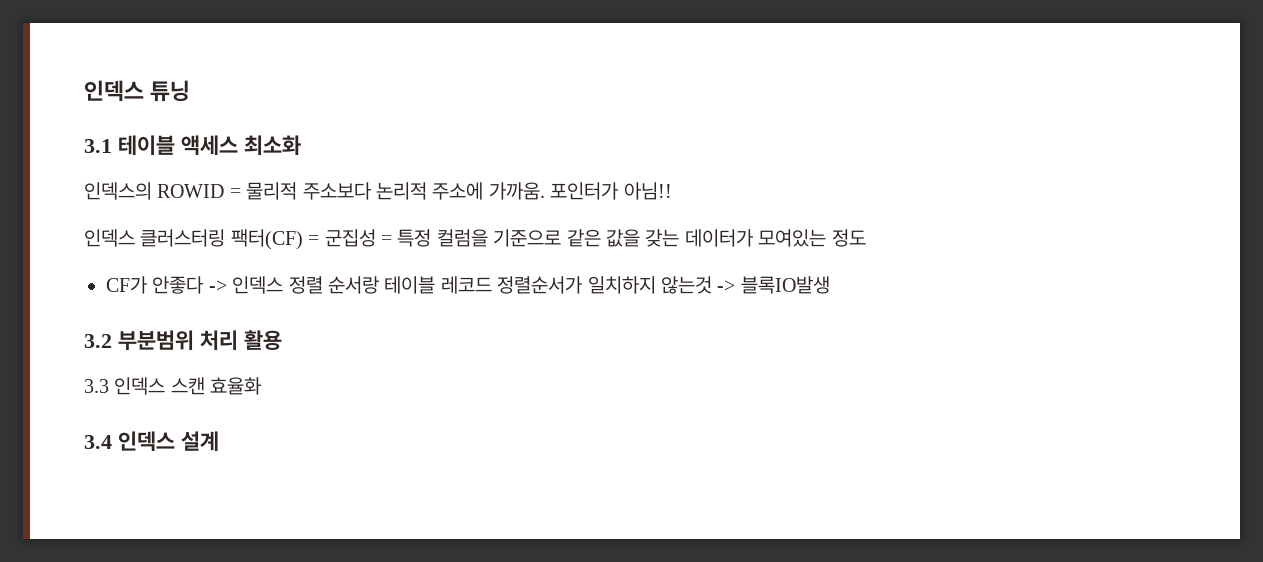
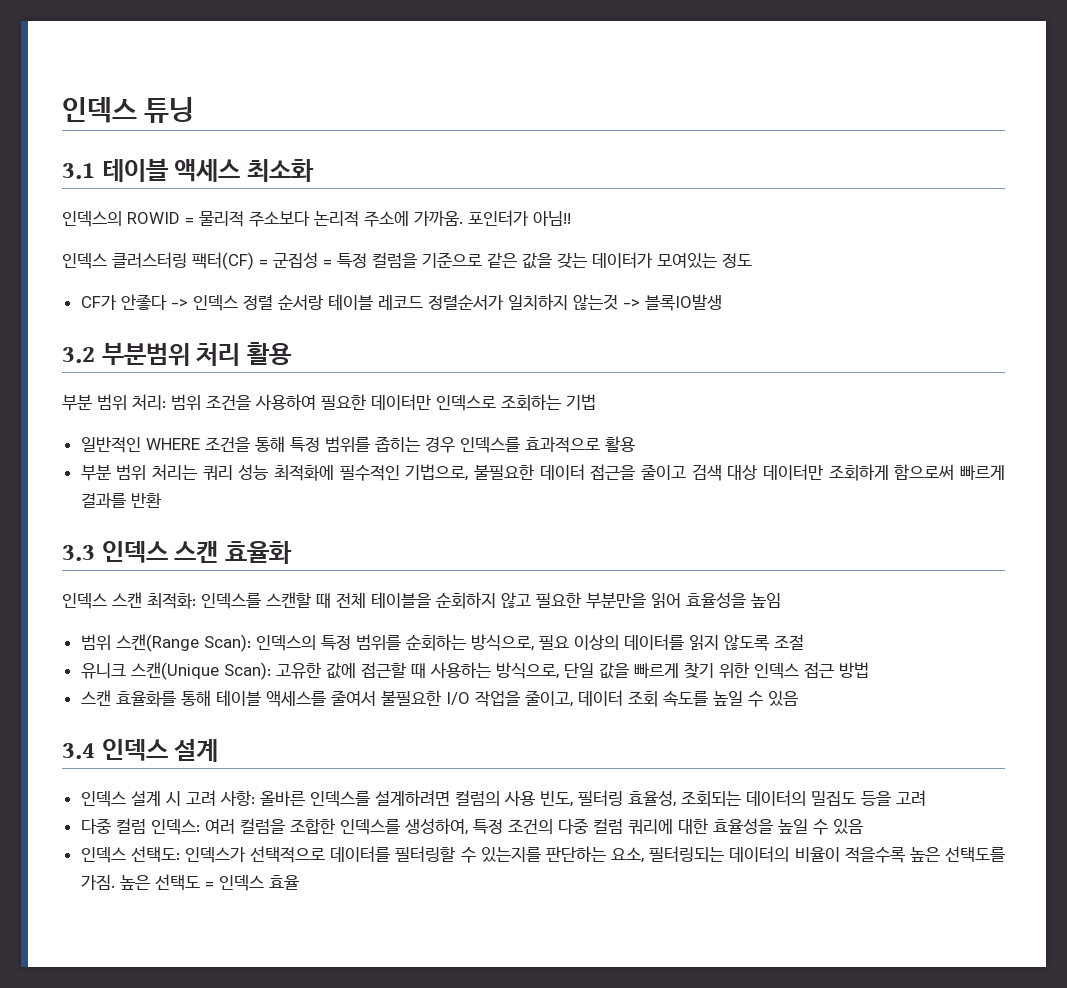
[84,377,262,395] [84,431,219,451] 3.3 인덱스 스캔 효율화 // 3.4 인덱스 설계 -> [62,394,596,411] [80,436,635,453] [80,464,1005,481] [80,492,161,508] [62,541,292,564] [62,592,781,609] [80,634,804,652] [80,662,869,680] [80,690,798,707] [62,739,219,762] [80,790,926,807] [80,818,863,835] [80,846,1005,863] [80,874,299,891] 부분 범위 처리: 범위 조건을 사용하여 필요한 데이터만 인덱스로 조회하는 기법 // 일반적인 WHERE 조건을 통해 특정 범위를 좁히는 경우 인덱스를 효과적으로 활용 // 부분 범위 처리는 쿼리 성능 최적화에 필수적인 기법으로, 불필요한 데이터 접근을 줄이고 검색 대상 데이터만 조회하게 함으로써 빠르게 결과를 반환 // 3.3 인덱스 스캔 효율화 // 인덱스 스캔 최적화: 인덱스를 스캔할 때 전체 테이블을 순회하지 않고 필요한 부분만을 읽어 효율성을 높임 // 범위 스캔(Range Scan): 인덱스의 특정 범위를 순회하는 방식으로, 필요 이상의 데이터를 읽지 않도록 조절 // 유니크 스캔(Unique Scan): 고유한 값에 접근할 때 사용하는 방식으로, 단일 값을 빠르게 찾기 위한 인덱스 접근 방법 // 스캔 효율화를 통해 테이블 액세스를 줄여서 불필요한 I/O 작업을 줄이고, 데이터 조회 속도를 높일 수 있음 // 3.4 인덱스 설계 // 인덱스 설계 시 고려 사항: 올바른 인덱스를 설계하려면 컬럼의 사용 빈도, 필터링 효율성, 조회되는 데이터의 밀집도 등을 고려 // 다중 컬럼 인덱스: 여러 컬럼을 조합한 인덱스를 생성하여, 특정 조건의 다중 컬럼 쿼리에 대한 효율성을 높일 수 있음 // 인덱스 선택도: 인덱스가 선택적으로 데이터를 필터링할 수 있는지를 판단하는 요소, 필터링되는 데이터의 비율이 적을수록 높은 선택도를 가짐. 높은 선택도 = 인덱스 효율

